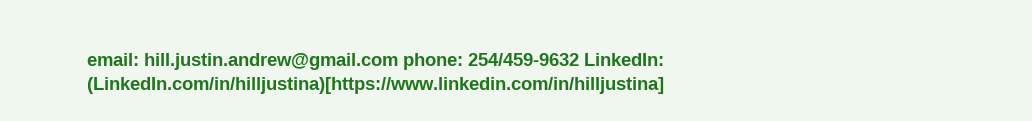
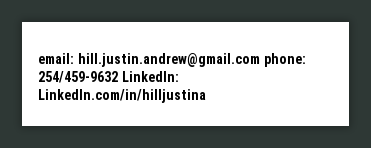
[87,77,664,94] (LinkedIn.com/in/hilljustina)[https://www.linkedin.com/in/hilljustina] -> [38,89,206,103] LinkedIn.com/in/hilljustina

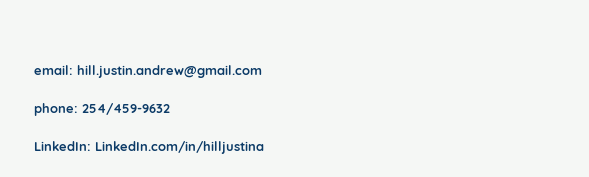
(260, 60) none -> (262, 71) //
(118, 77) none -> (170, 109) //

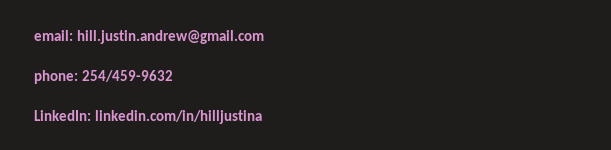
[95,141,264,154] LinkedIn.com/in/hilljustina -> [94,110,262,124] linkedin.com/in/hilljustina

